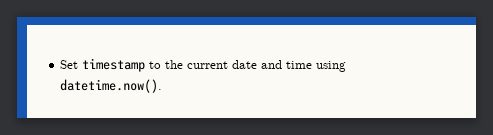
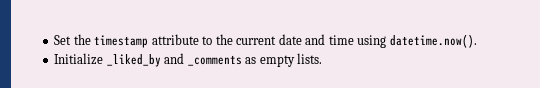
[82,58,146,72] timestamp -> [73,34,199,48] the timestamp attribute
(163, 86) none -> [54,53,323,67] // Initialize _liked_by and _comments as empty lists.

